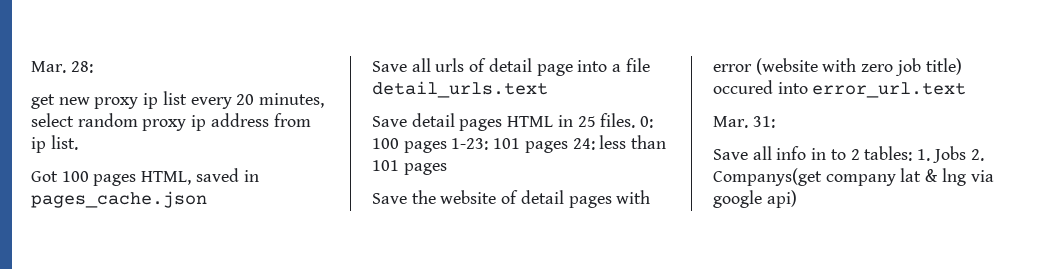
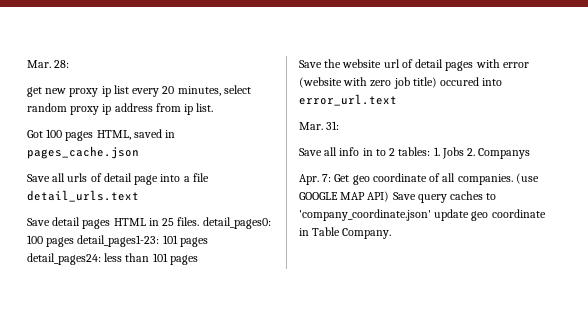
[640,116,654,128] [372,138,595,153] 0: 100 pages 1-23: 101 pages 24: -> [202,217,271,229] [27,235,208,247] [27,253,101,265] detail_pages0: 100 pages detail_pages1-23: 101 pages detail_pages24:
(497, 197) none -> [383,59,400,68] url
[713,168,994,186] [713,190,797,208] Companys(get company lat & lng via google api) -> [478,148,531,159] [299,173,539,185] [299,191,497,203] [299,209,546,221] [299,227,392,239] Companys // Apr. 7: Get geo coordinate of all companies. (use GOOGLE MAP API) Save query caches to 'company_coordinate.json' update geo coordinate in Table Company.

